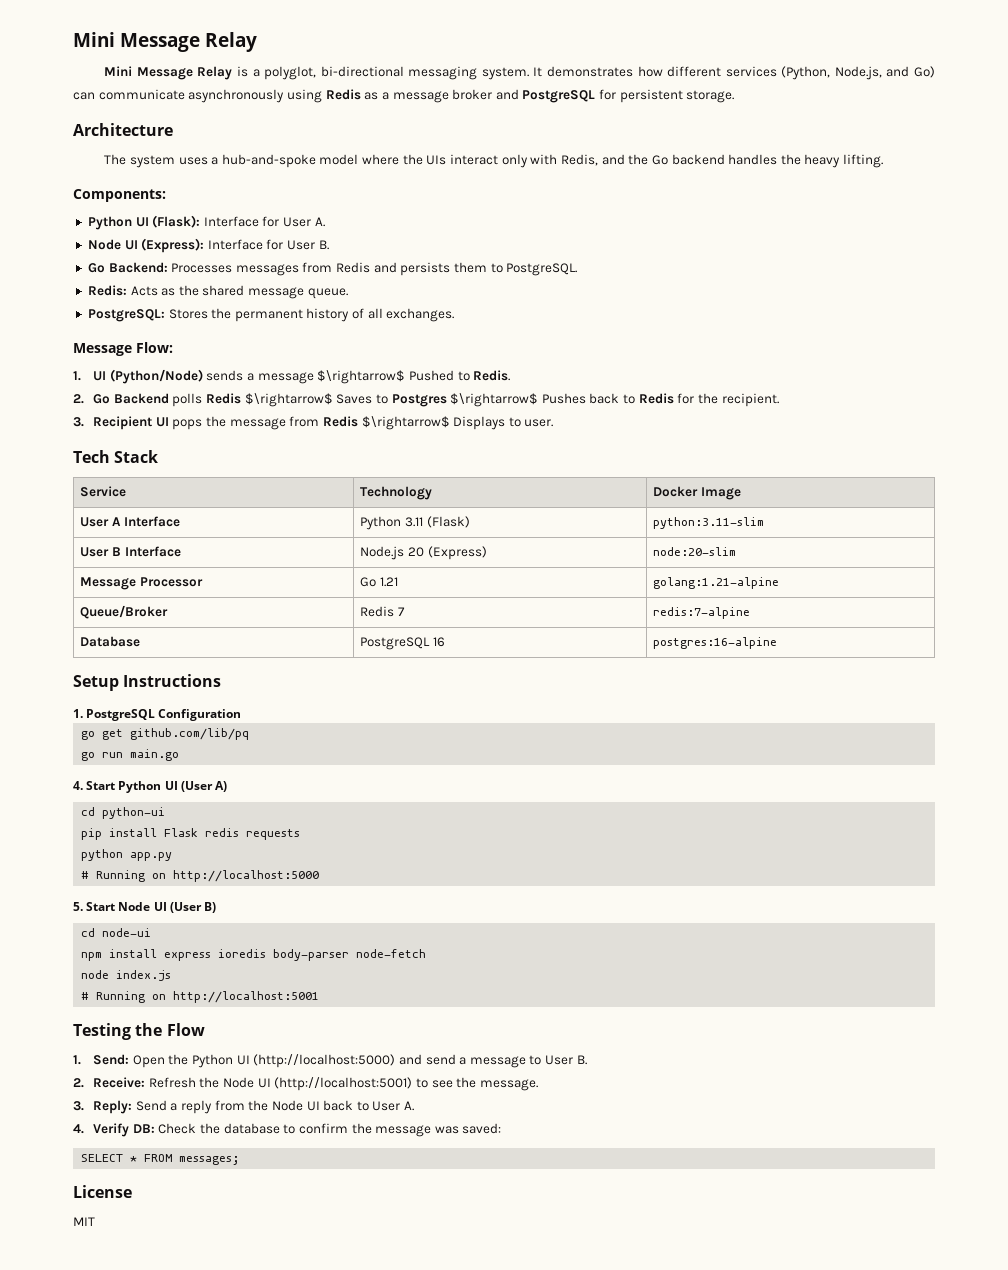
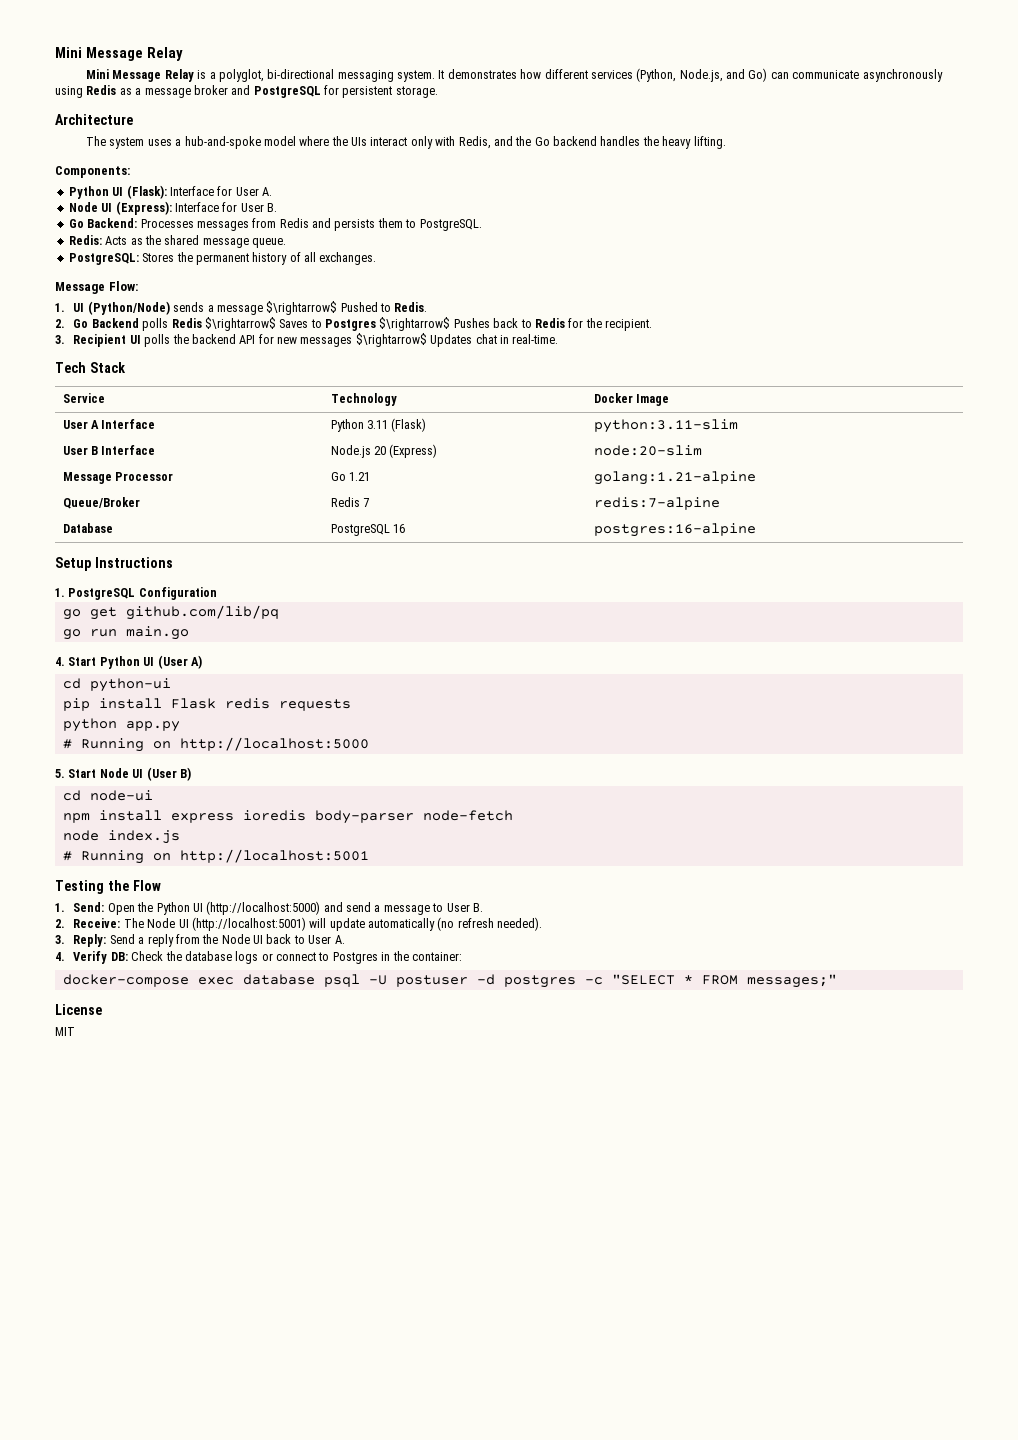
[172,416,554,430] pops the message from Redis $\rightarrow$ Displays to user. -> [144,333,559,347] polls the backend API for new messages $\rightarrow$ Updates chat in real-time.
[148,1077,220,1088] Refresh the -> [123,918,144,928] The
[415,1077,538,1091] to see the message. -> [309,917,543,931] will update automatically (no refresh needed).
[283,1123,502,1137] [81,1154,124,1162] to confirm the message was saved: // SELECT -> [235,951,462,964] [62,974,675,988] logs or connect to Postgres in the container: // docker-compose exec database psql -U postuser -d postgres -c "SELECT
[179,1156,241,1165] messages; -> [746,974,837,988] messages;"

